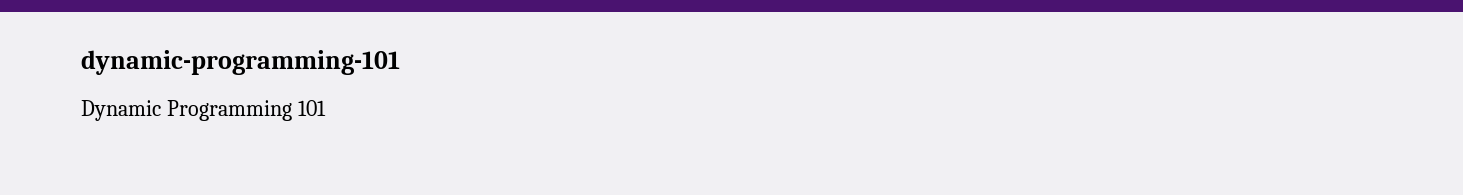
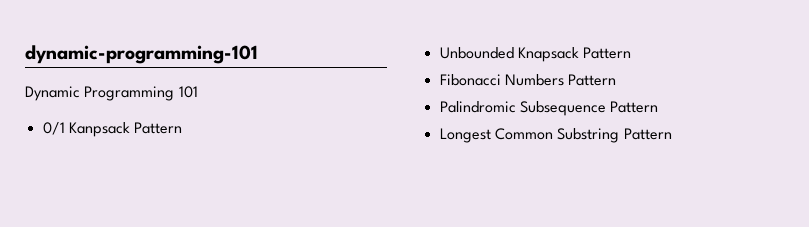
(326, 108) none -> [42,122,183,137] [439,47,632,62] [439,74,617,86] [439,101,659,116] [439,128,672,143] // 0/1 Kanpsack Pattern // Unbounded Knapsack Pattern // Fibonacci Numbers Pattern // Palindromic Subsequence Pattern // Longest Common Substring Pattern

